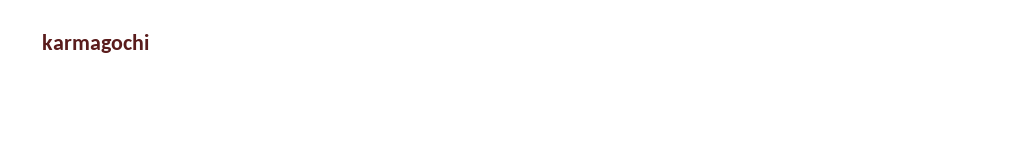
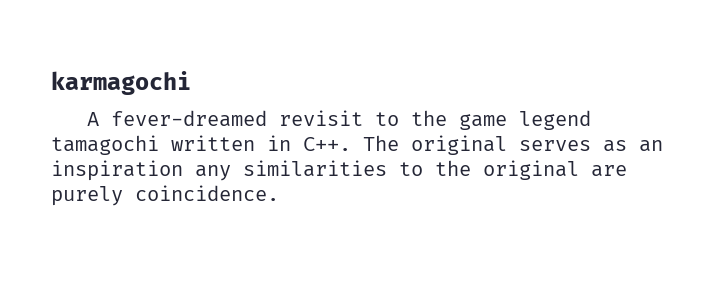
(149, 43) none -> [87,110,592,130] [51,135,663,155] [51,160,627,181] [51,185,279,206] // A fever-dreamed revisit to the game legend tamagochi written in C++. The original serves as an inspiration any similarities to the original are purely coincidence.

